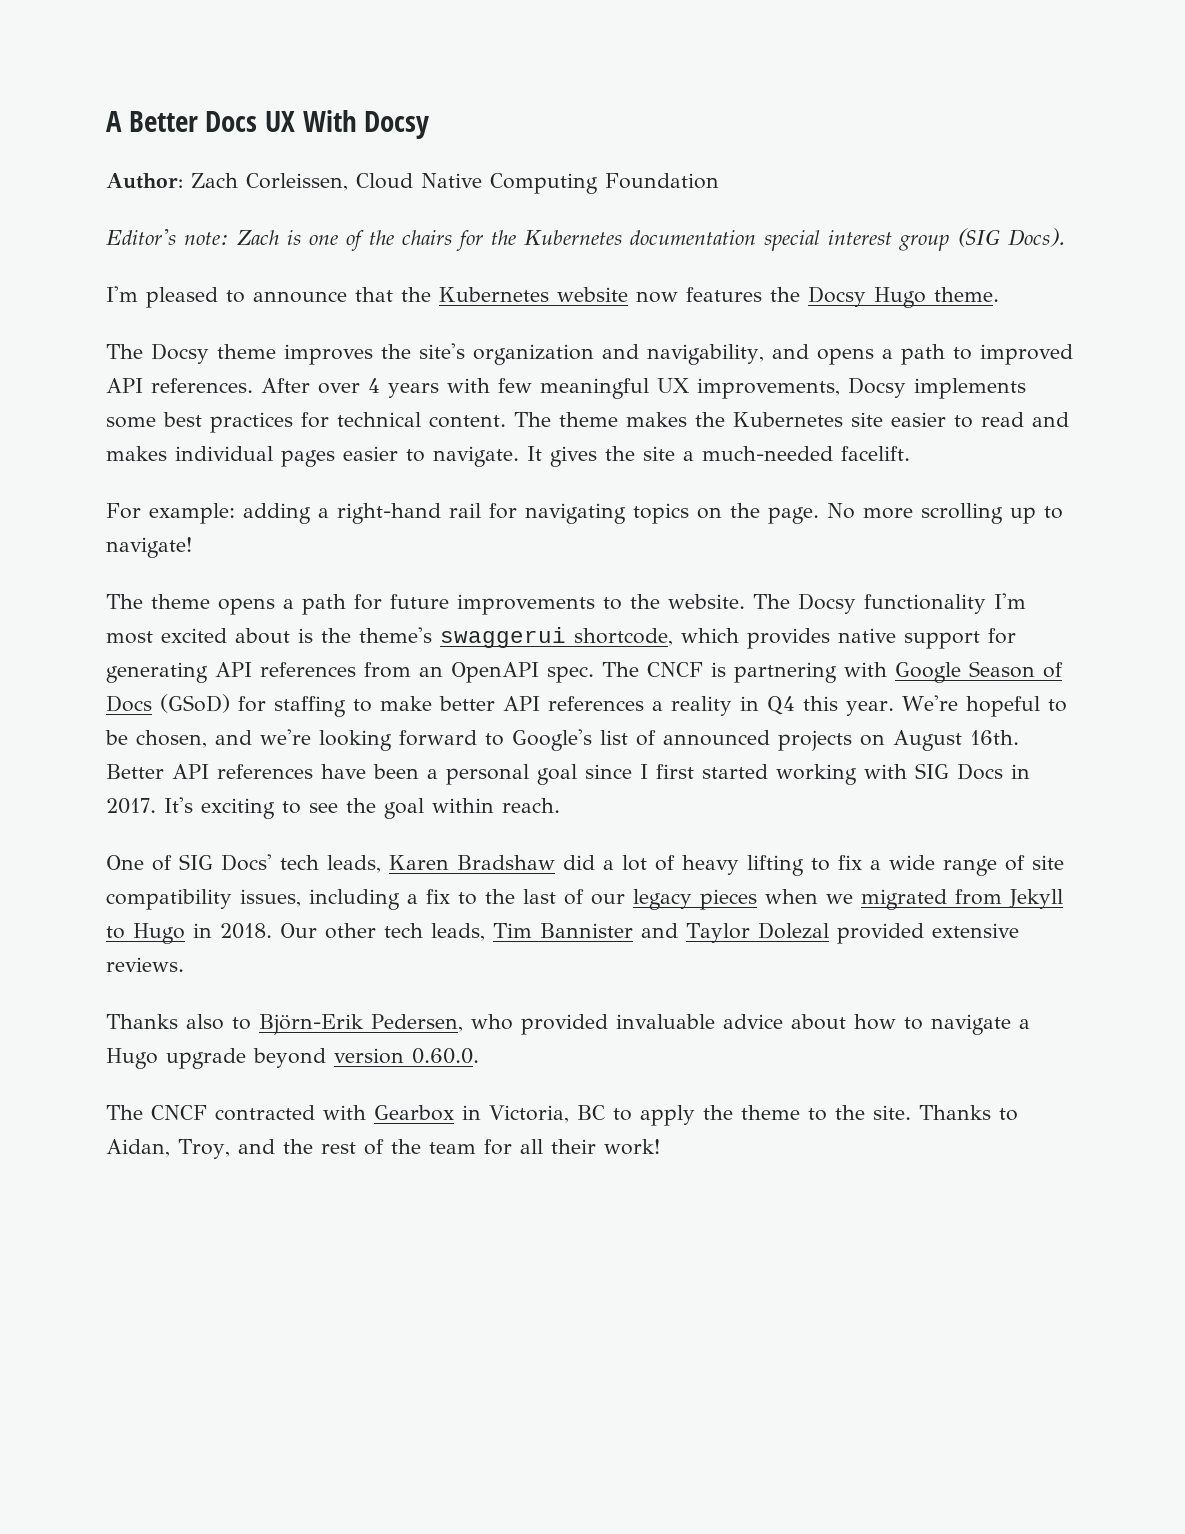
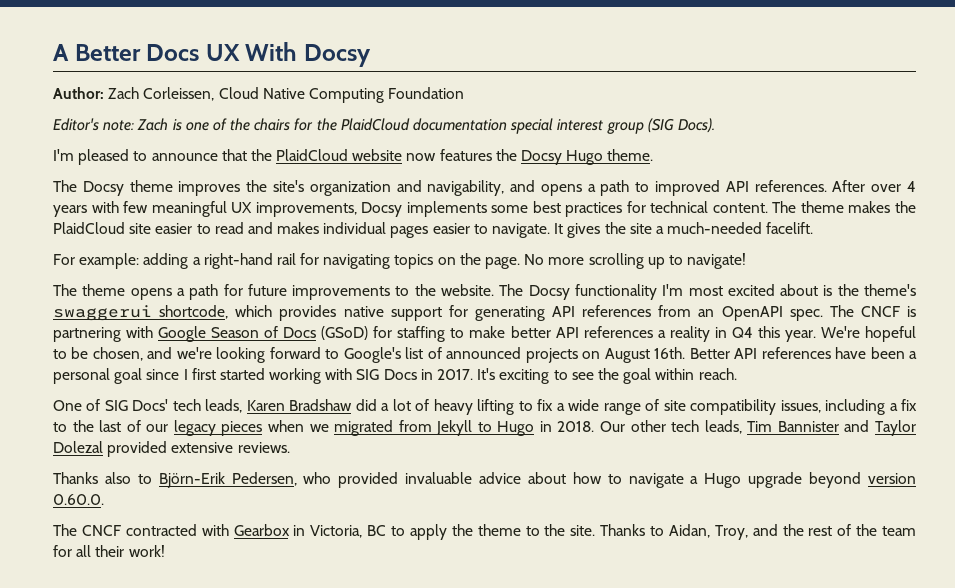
[524,230,622,245] Kubernetes -> [340,118,410,131] PlaidCloud
[439,287,549,302] Kubernetes -> [276,149,349,161] PlaidCloud
[733,412,843,427] Kubernetes -> [53,222,125,234] PlaidCloud

